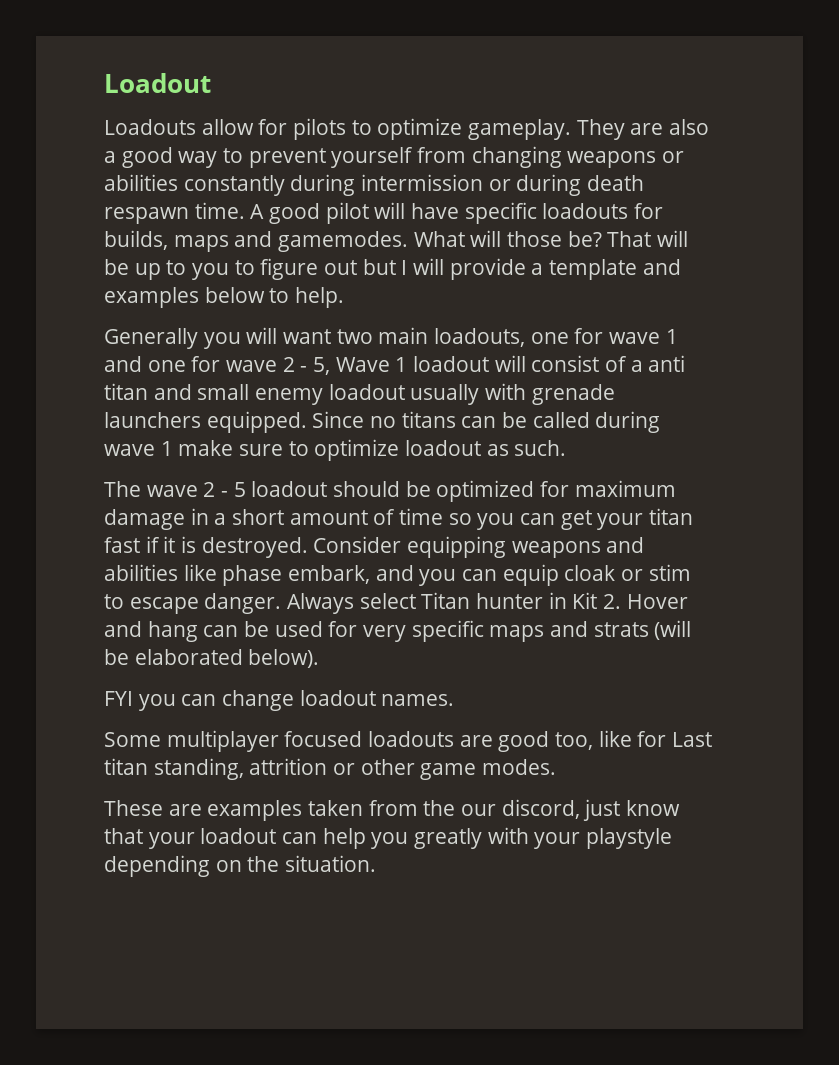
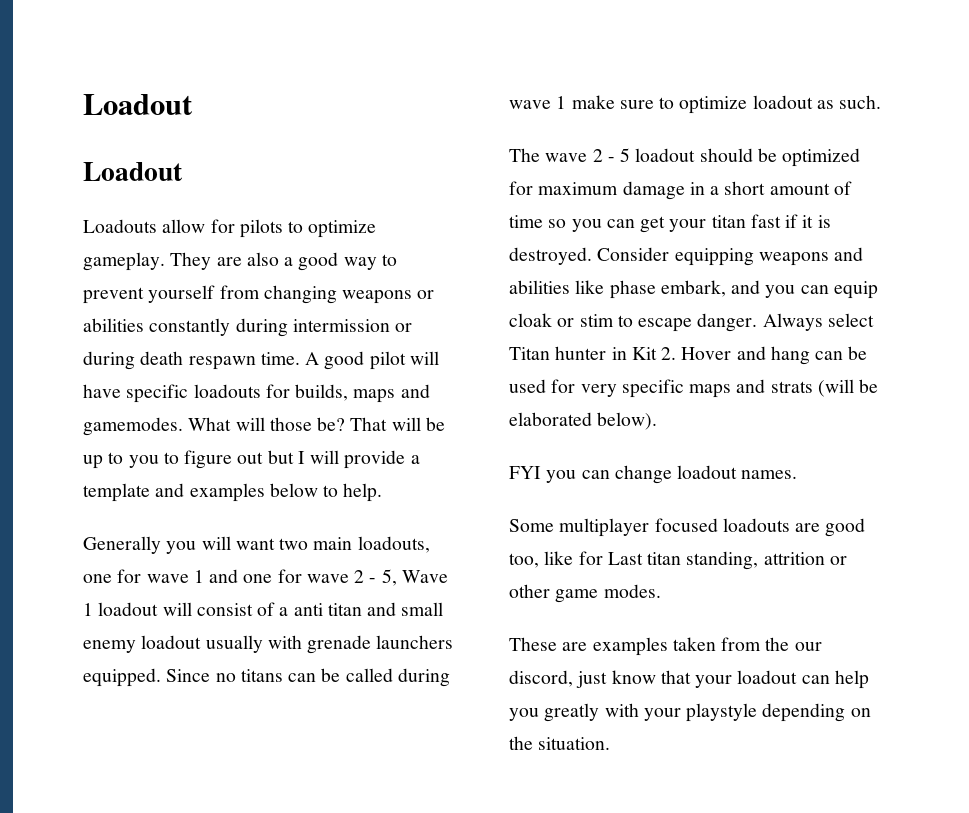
[104,73,211,93] Loadout -> [83,94,193,115] [83,162,183,181] Loadout // Loadout

